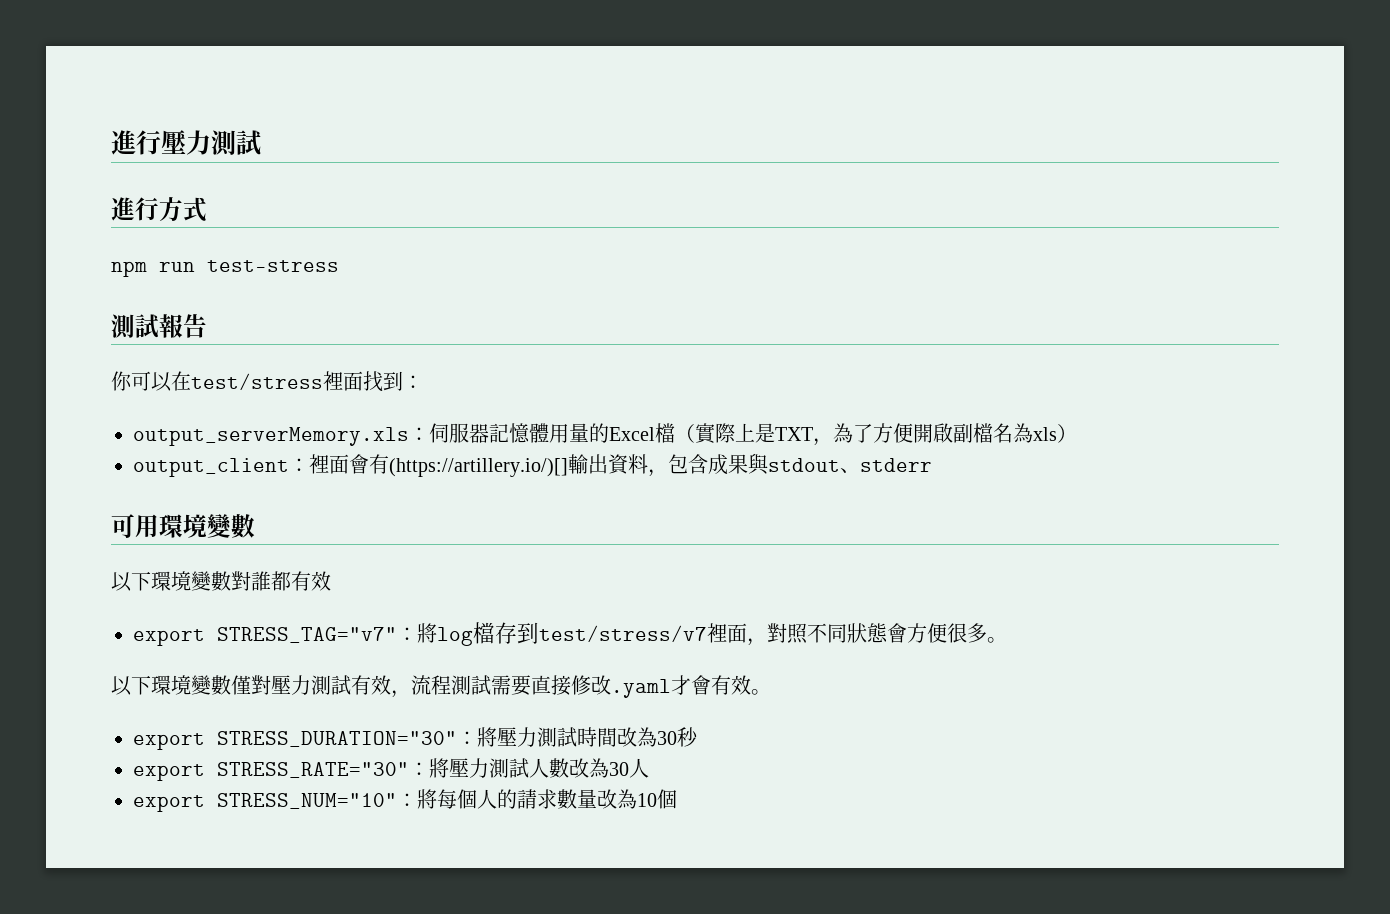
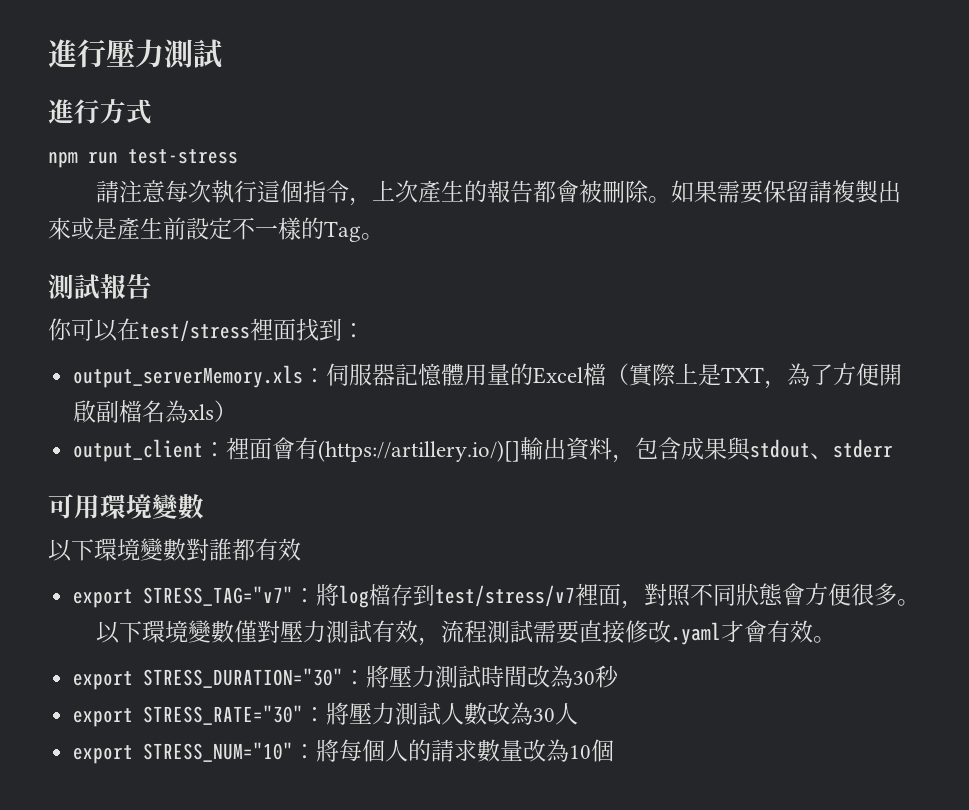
(339, 266) none -> [96,180,902,206] [48,217,384,242] // 請注意每次執行這個指令，上次產生的報告都會被刪除。如果需要保留請複製出來或是產生前設定不一樣的Tag。

